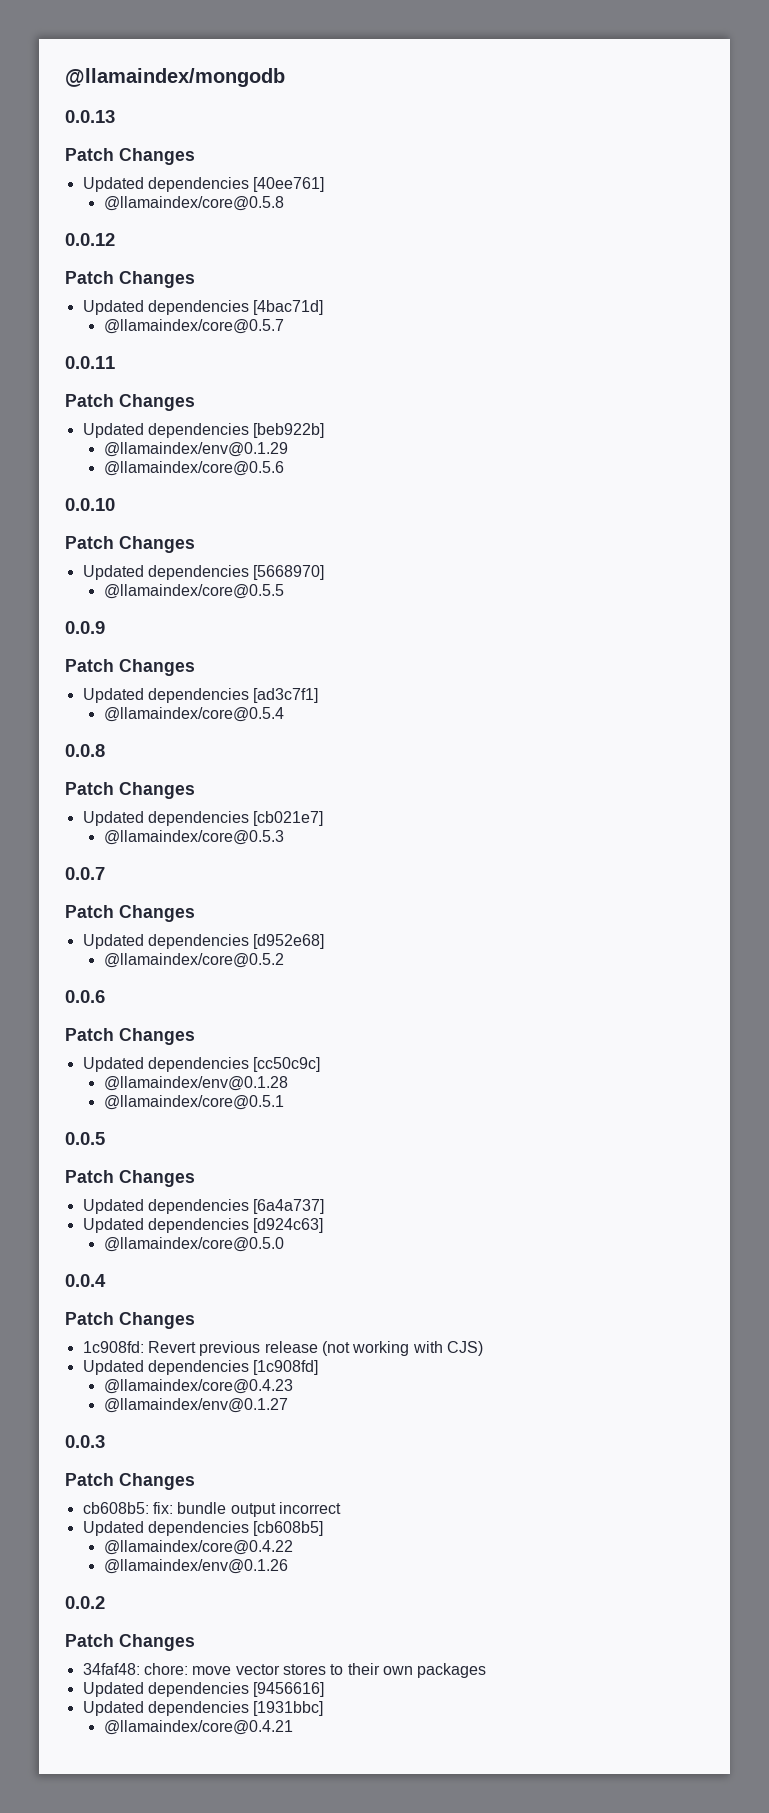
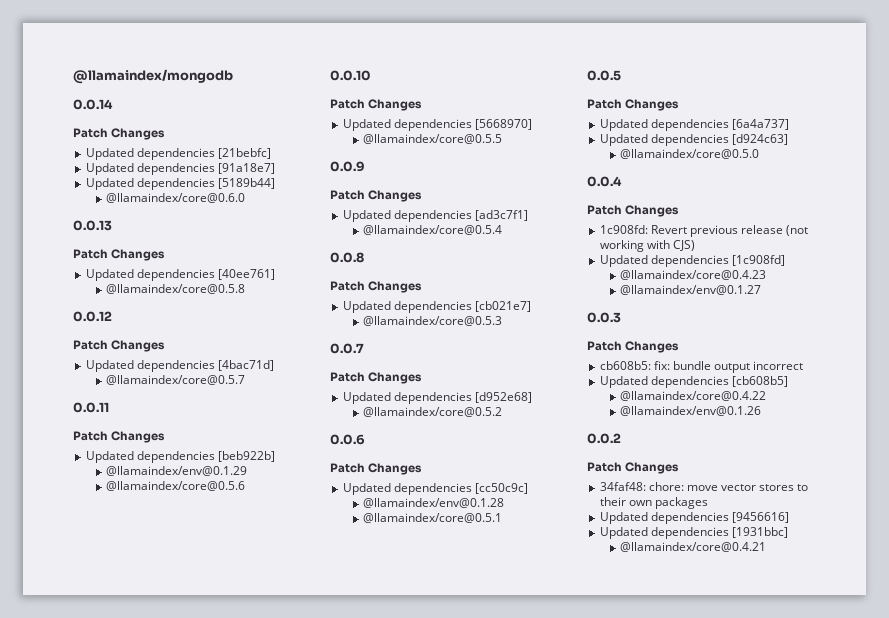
(285, 77) none -> [73,99,113,110] [73,128,166,140] [85,148,271,160] [85,163,275,175] [85,178,275,190] [106,193,246,203] // 0.0.14 // Patch Changes // Updated dependencies [21bebfc] // Updated dependencies [91a18e7] // Updated dependencies [5189b44] // @llamaindex/core@0.6.0

